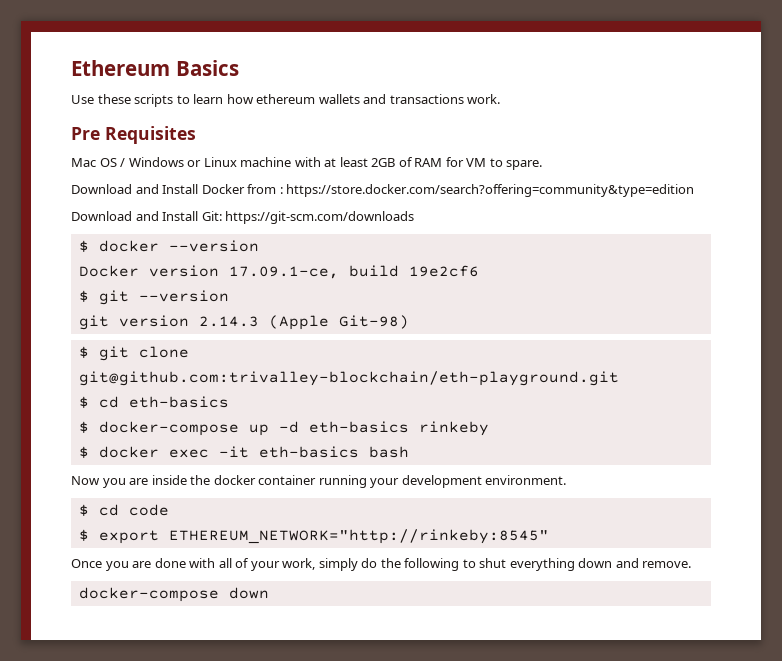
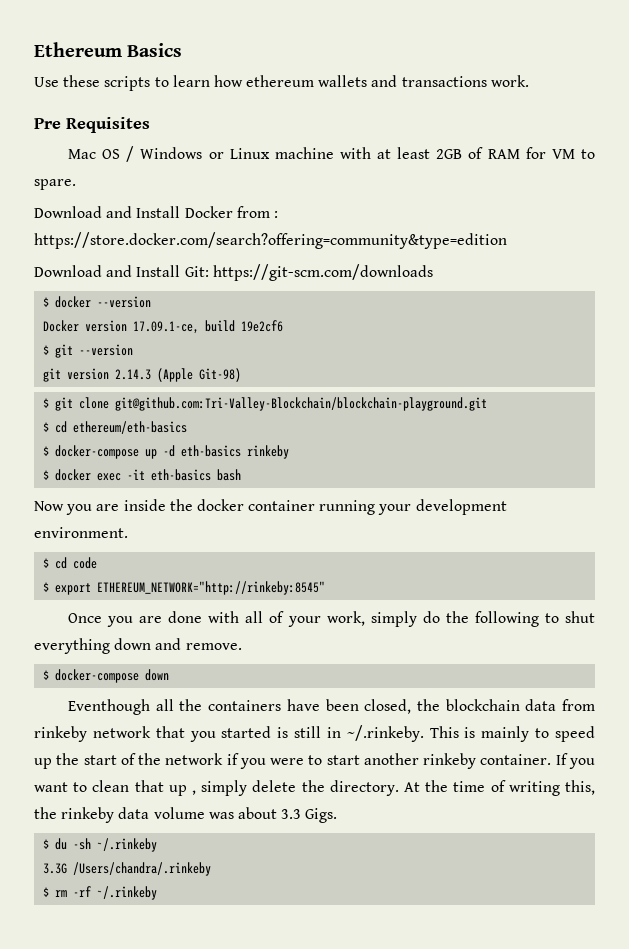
[78,371,619,386] [78,396,229,408] git@github.com:trivalley-blockchain/eth-playground.git // $ cd eth-basics -> [115,397,488,411] [43,421,188,434] git@github.com:Tri-Valley-Blockchain/blockchain-playground.git // $ cd ethereum/eth-basics
(692, 564) none -> [43,670,50,680] $
(269, 593) none -> [68,699,595,715] [34,725,595,742] [34,753,595,769] [34,780,595,796] [34,807,338,823] [43,838,158,852] [43,862,212,876] [43,886,158,900] // Eventhough all the containers have been closed, the blockchain data from rinkeby network that you started is still in ~/.rinkeby. This is mainly to speed up the start of the network if you were to start another rinkeby container. If you want to clean that up , simply delete the directory. At the time of writing this, the rinkeby data volume was about 3.3 Gigs. // $ du -sh ~/.rinkeby // 3.3G /Users/chandra/.rinkeby // $ rm -rf ~/.rinkeby

